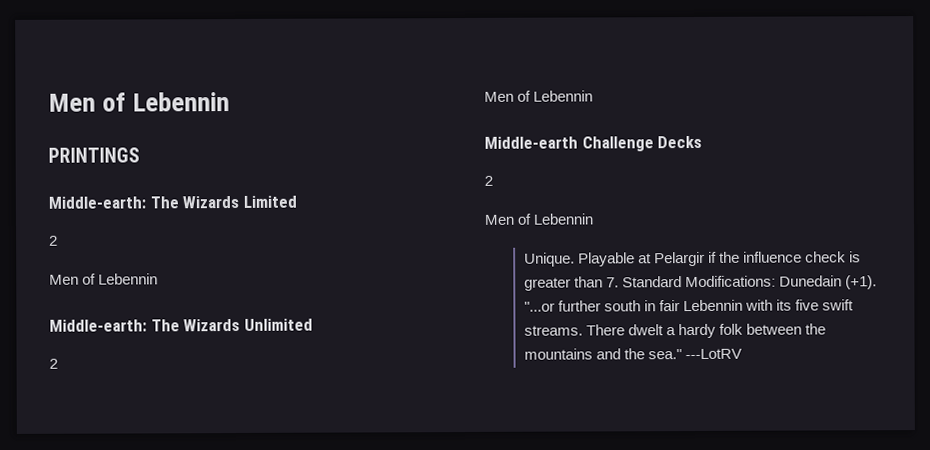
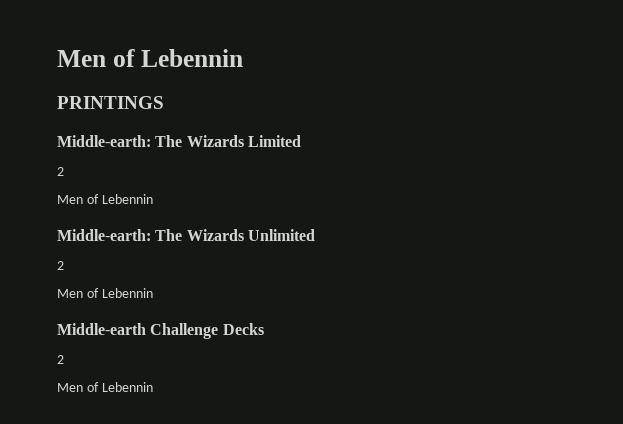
[523,251,862,267] [523,275,877,291] [523,299,855,312] [523,323,826,339] [523,348,742,360] // Unique. Playable at Pelargir if the influence check is greater than 7. Standard Modifications: Dunedain (+1). "...or further south in fair Lebennin with its five swift streams. There dwelt a hardy folk between the mountains and the sea." ---LotRV -> (153, 387) none

